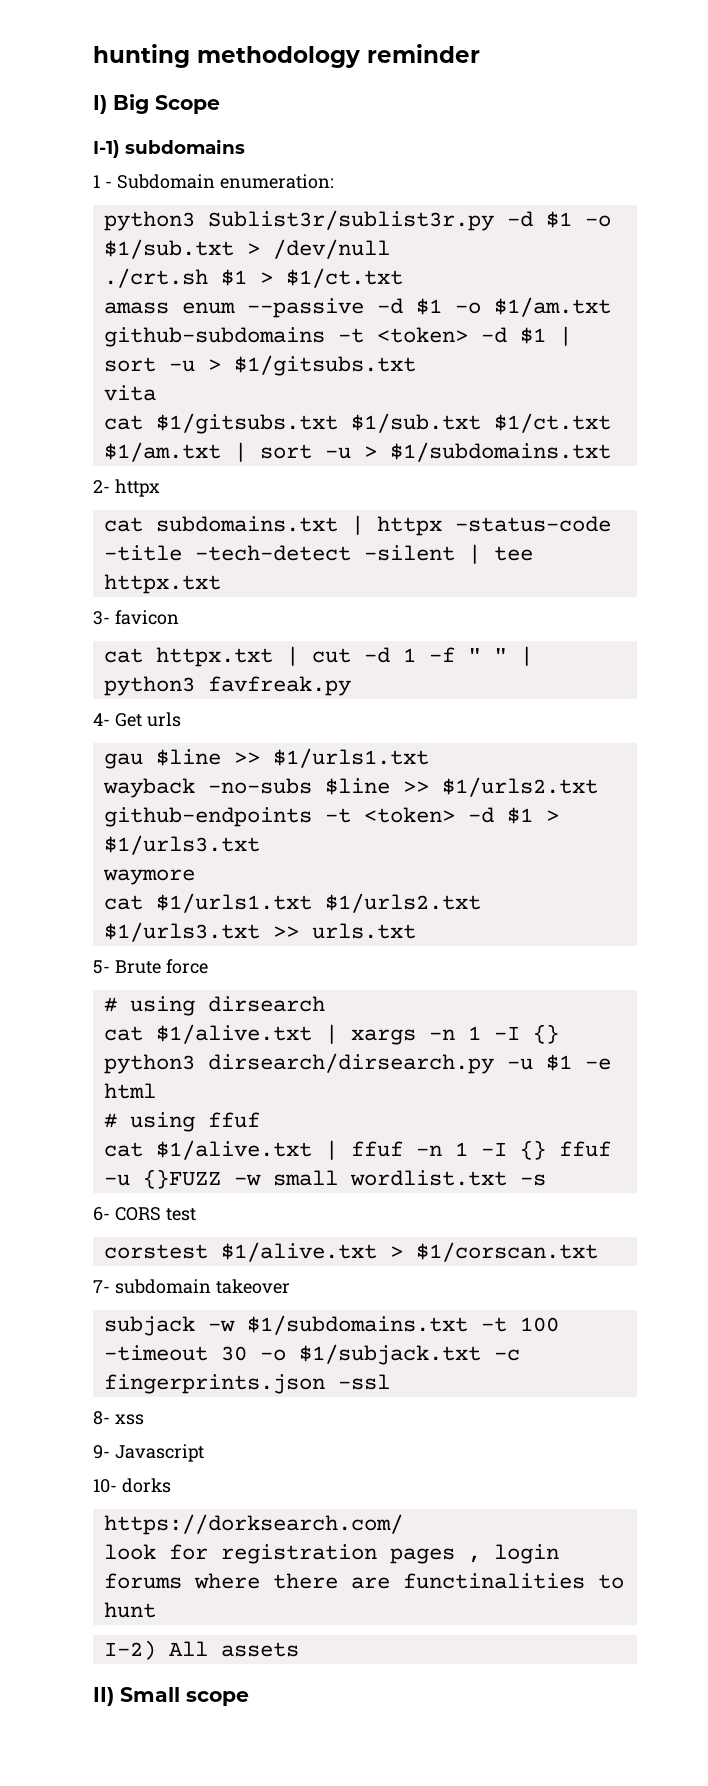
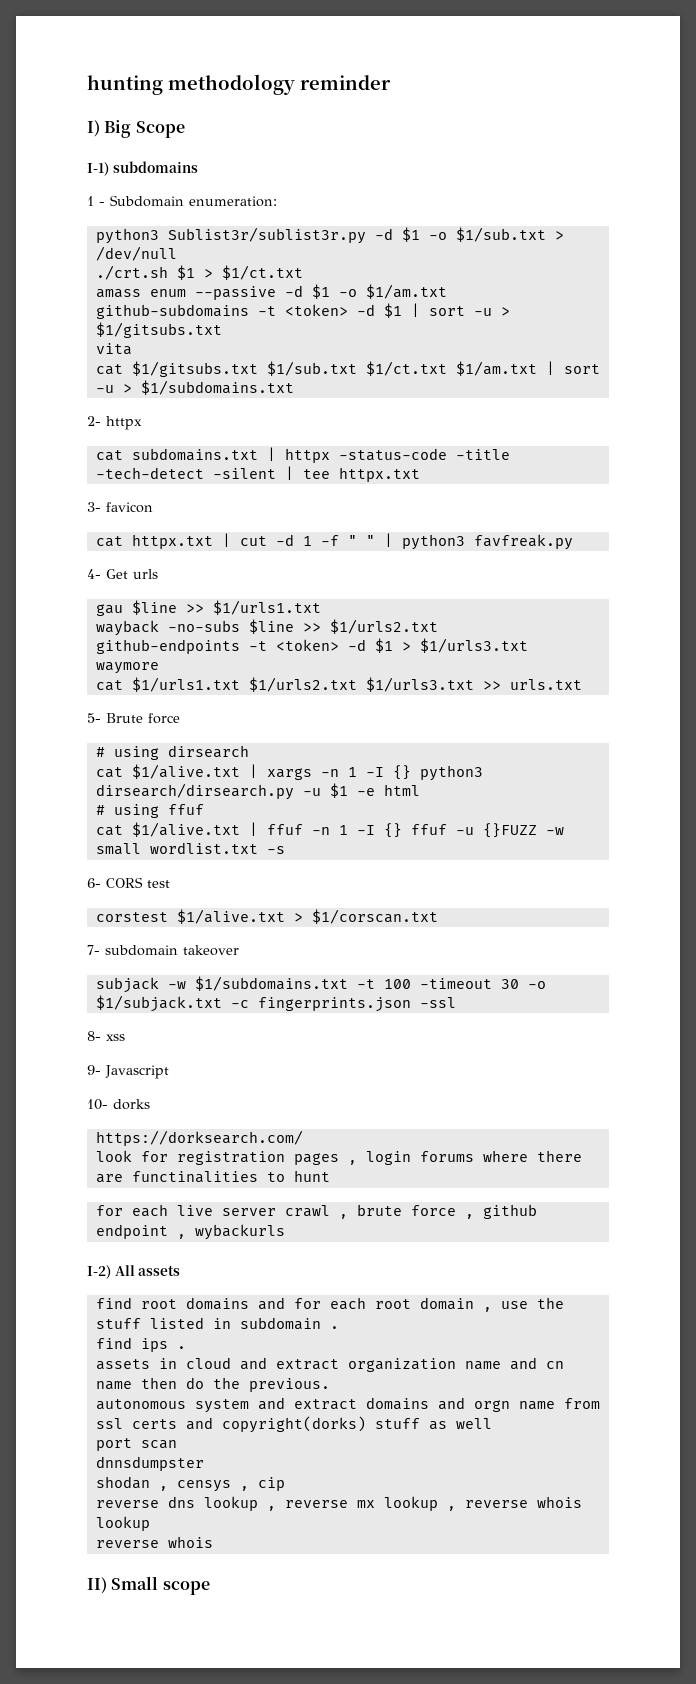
[103,1640,299,1660] I-2) All assets -> [95,1204,537,1219] [95,1224,285,1240] [87,1265,181,1279] [95,1297,564,1312] [95,1317,339,1330] [95,1337,186,1352] [95,1357,564,1372] [95,1377,330,1392] [95,1397,600,1413] [95,1416,492,1433] [95,1438,177,1451] [95,1456,204,1471] [95,1476,285,1492] [95,1496,582,1511] [95,1516,150,1531] [95,1536,213,1548] for each live server crawl , brute force , github endpoint , wybackurls // I-2) All assets // find root domains and for each root domain , use the stuff listed in subdomain . // find ips . // assets in cloud and extract organization name and cn name then do the previous. // autonomous system and extract domains and orgn name from ssl certs and copyright(dorks) stuff as well // port scan // dnnsdumpster // shodan , censys , cip // reverse dns lookup , reverse mx lookup , reverse whois lookup // reverse whois

